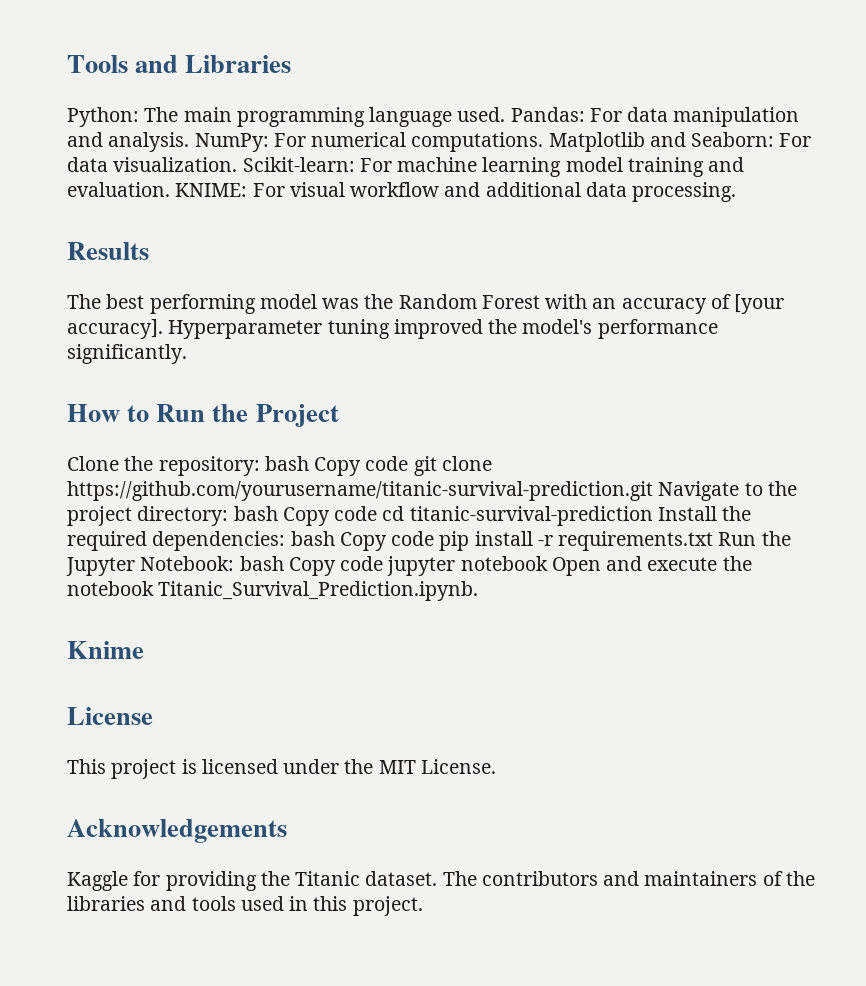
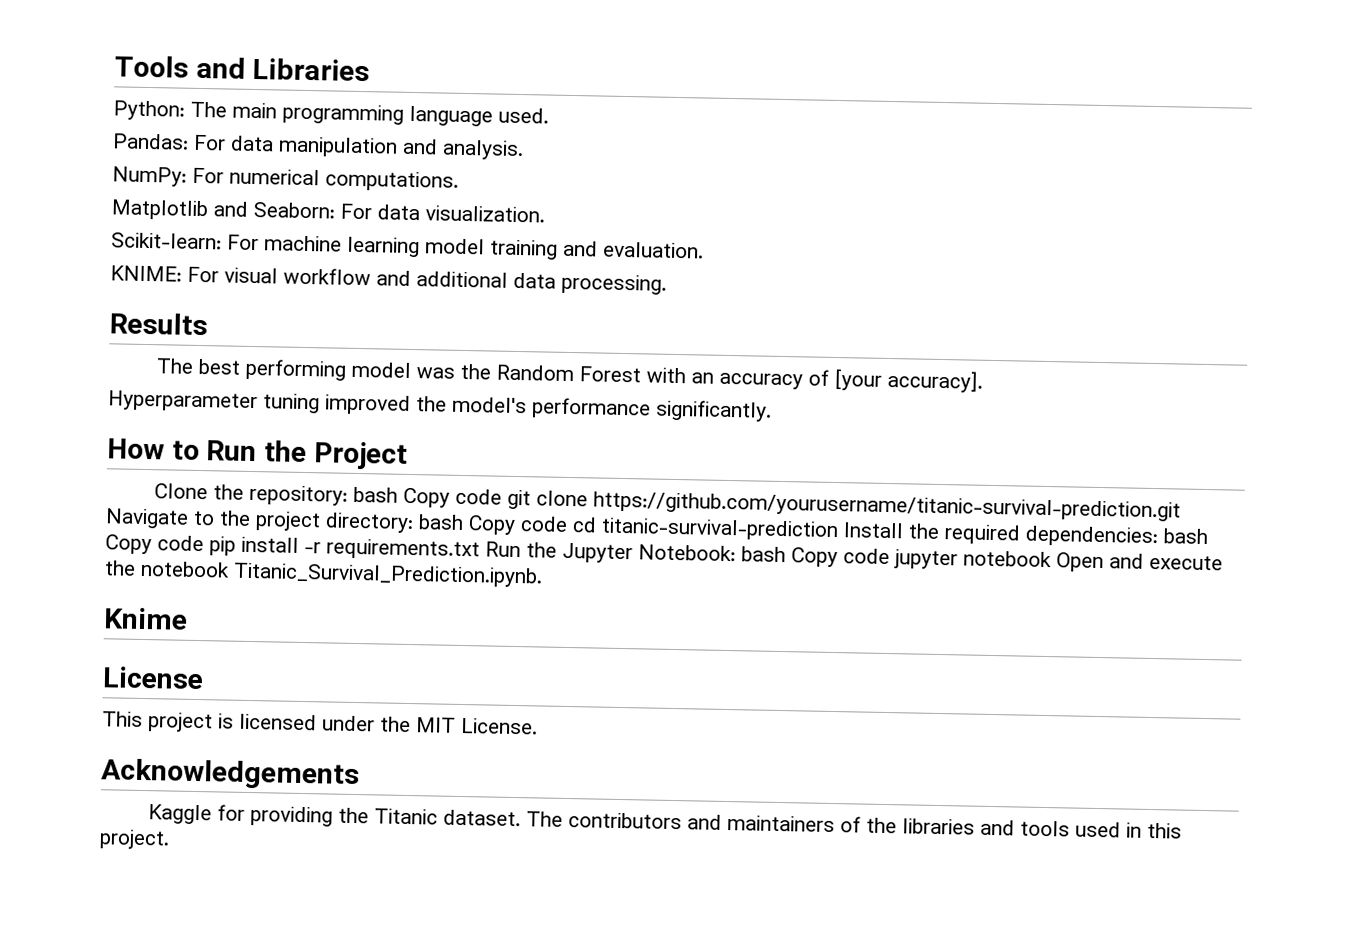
(506, 114) none -> (549, 115) //
(190, 142) none -> (524, 150) //
(544, 142) none -> (459, 181) //
(238, 164) none -> (545, 214) //
(170, 189) none -> (704, 250) //
(163, 329) none -> (984, 381) //

